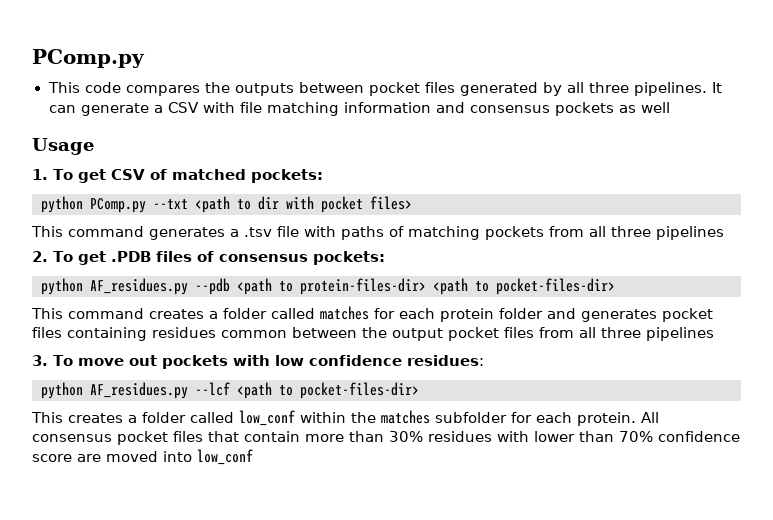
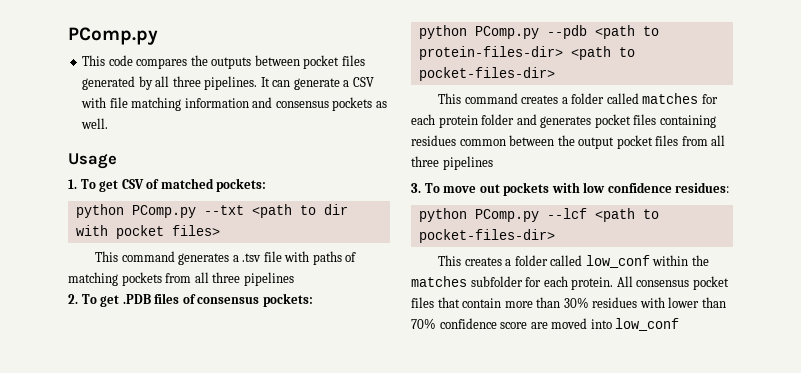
[640,102,670,113] well -> [81,118,109,129] well.
[90,278,188,295] AF_residues.py -> [474,26,539,39] PComp.py
[90,382,188,399] AF_residues.py -> [474,209,539,222] PComp.py

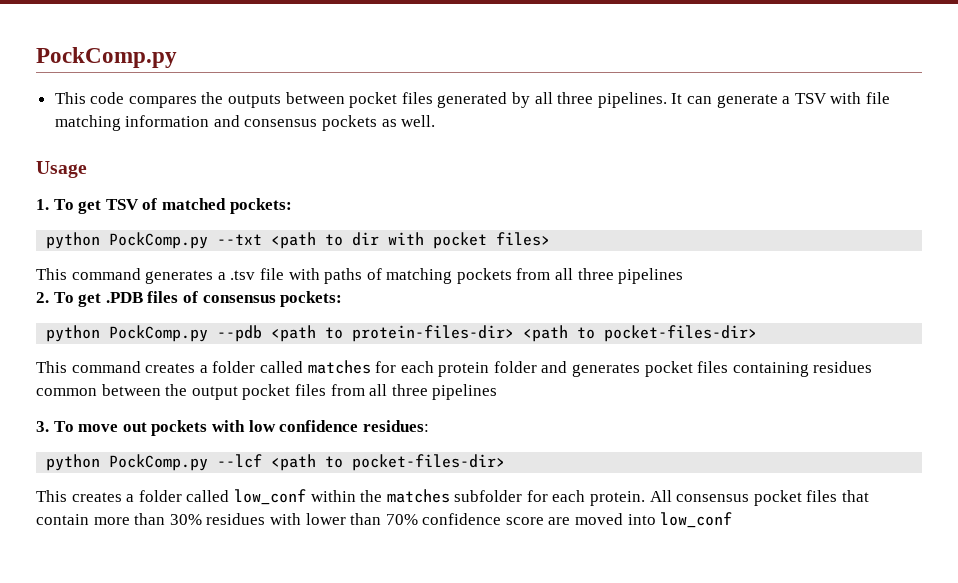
[68,27,158,45] PComp.py -> [36,47,177,68] PockComp.py
[352,77,374,87] CSV -> [794,93,827,104] TSV
[121,179,144,189] CSV -> [105,199,139,210] TSV
[131,205,196,218] PComp.py -> [109,232,209,249] PockComp.py
[474,26,539,39] PComp.py -> [109,325,209,342] PockComp.py
[474,209,539,222] PComp.py -> [109,454,209,471] PockComp.py

